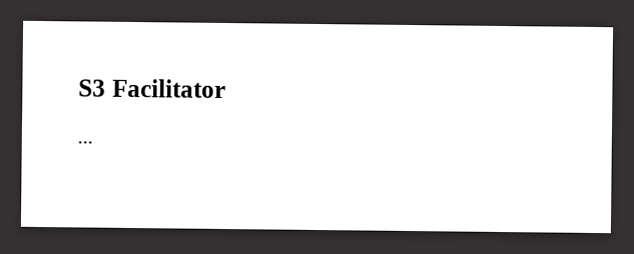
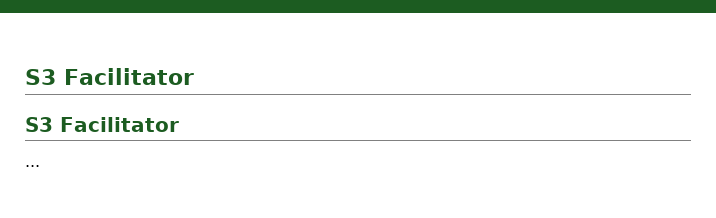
[78,78,226,99] S3 Facilitator -> [25,68,194,85] [25,117,179,132] S3 Facilitator // S3 Facilitator

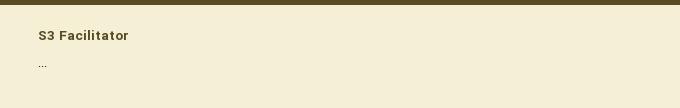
[25,68,194,85] [25,117,179,132] S3 Facilitator // S3 Facilitator -> [38,30,129,40] S3 Facilitator

